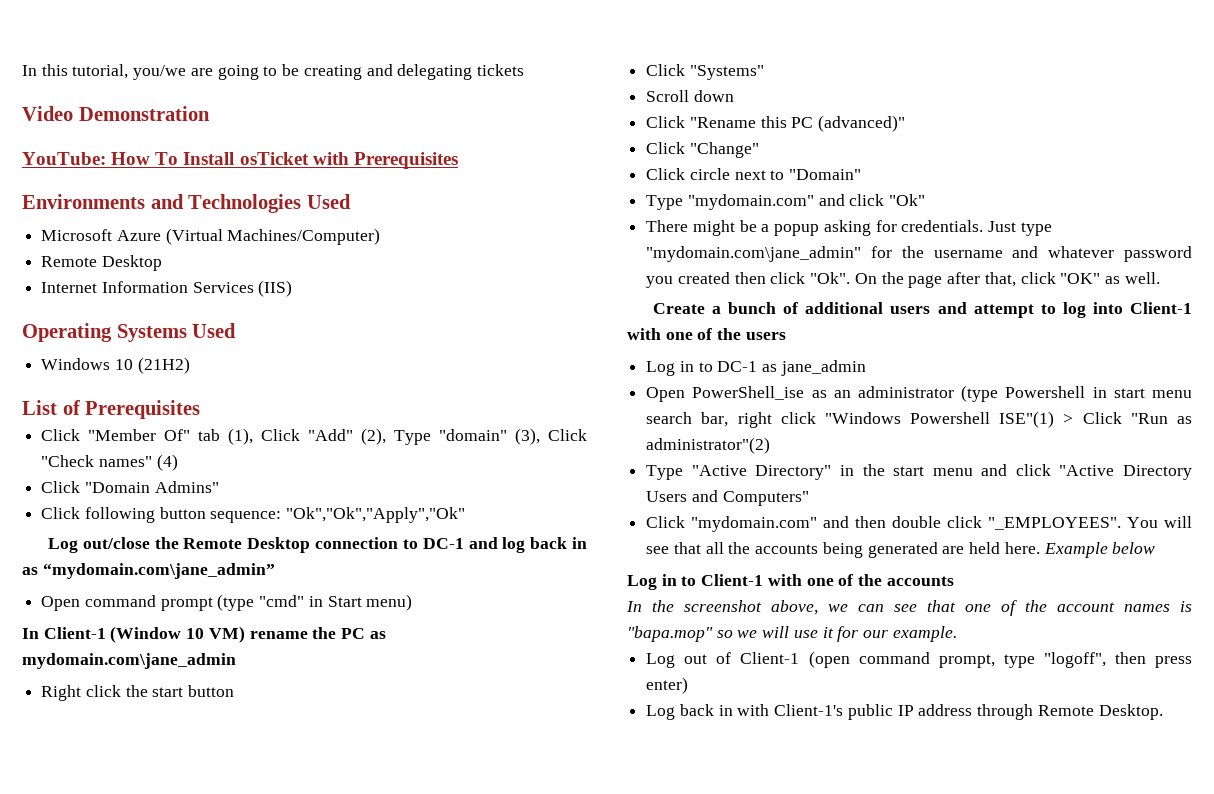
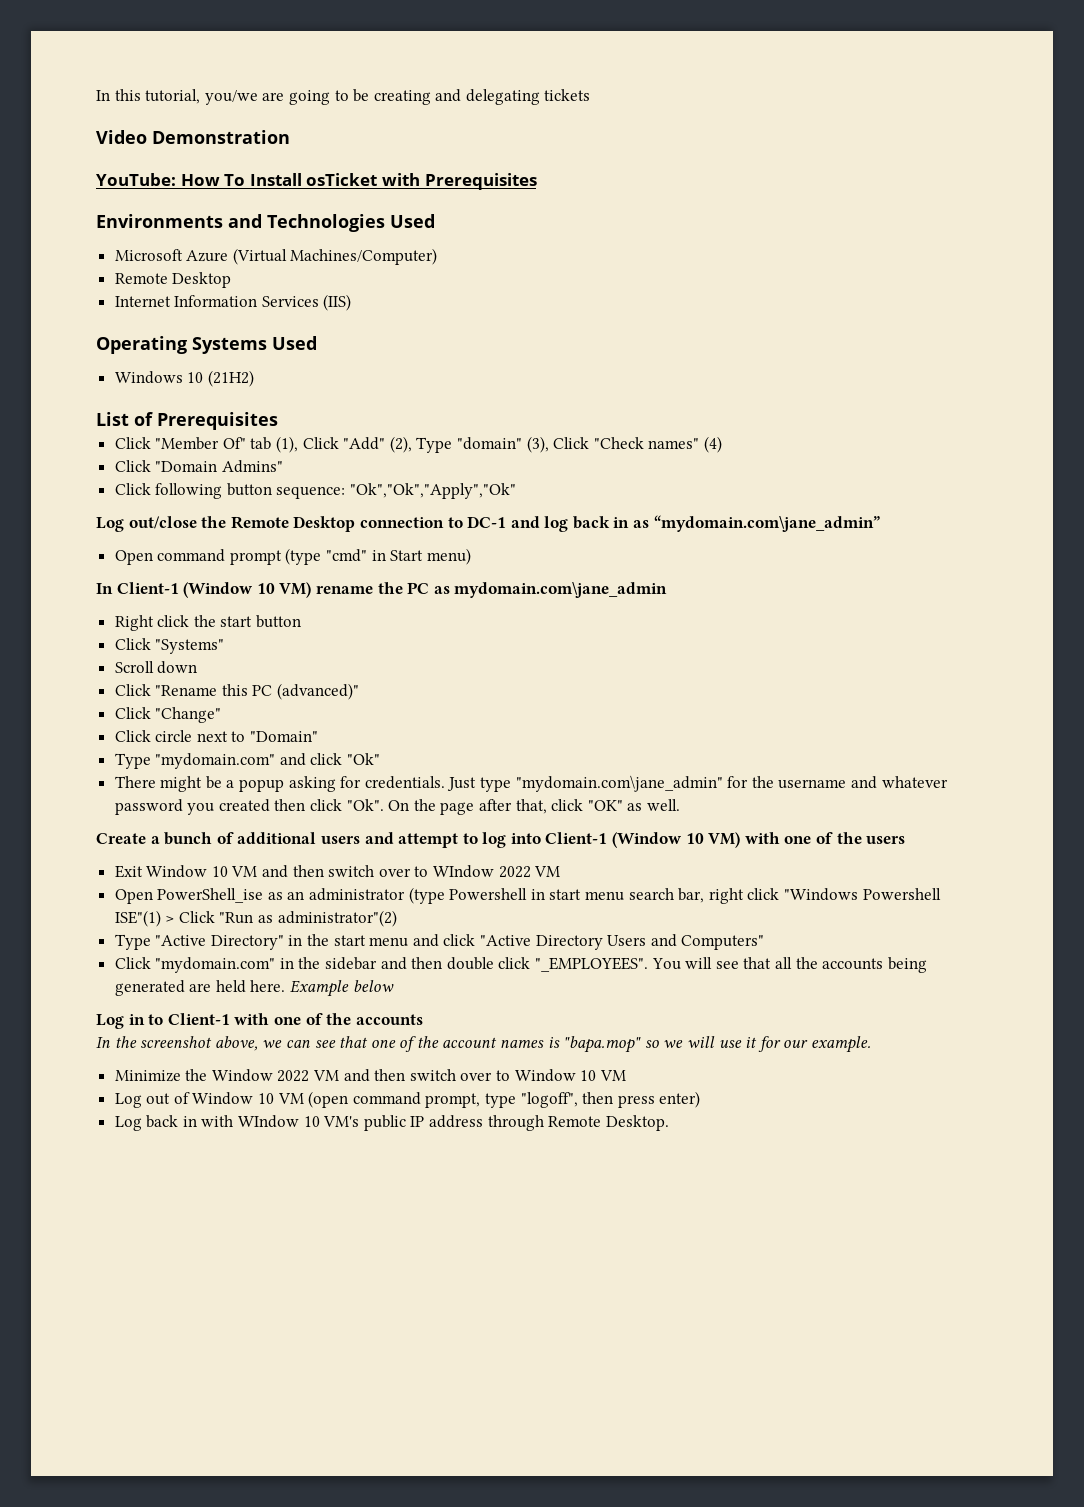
(1192, 308) none -> [612,832,741,848] (Window 10 VM)
[646,360,866,376] Log in to DC-1 as jane_admin -> [114,865,561,878] Exit Window 10 VM and then switch over to WIndow 2022 VM
(818, 524) none -> [279,957,378,970] in the sidebar
(957, 634) none -> [114,1069,626,1082] // Minimize the Window 2022 VM and then switch over to Window 10 VM
[740,652,800,664] Client-1 -> [192,1092,304,1105] Window 10 VM
[774,704,844,716] Client-1's -> [238,1115,360,1128] WIndow 10 VM's

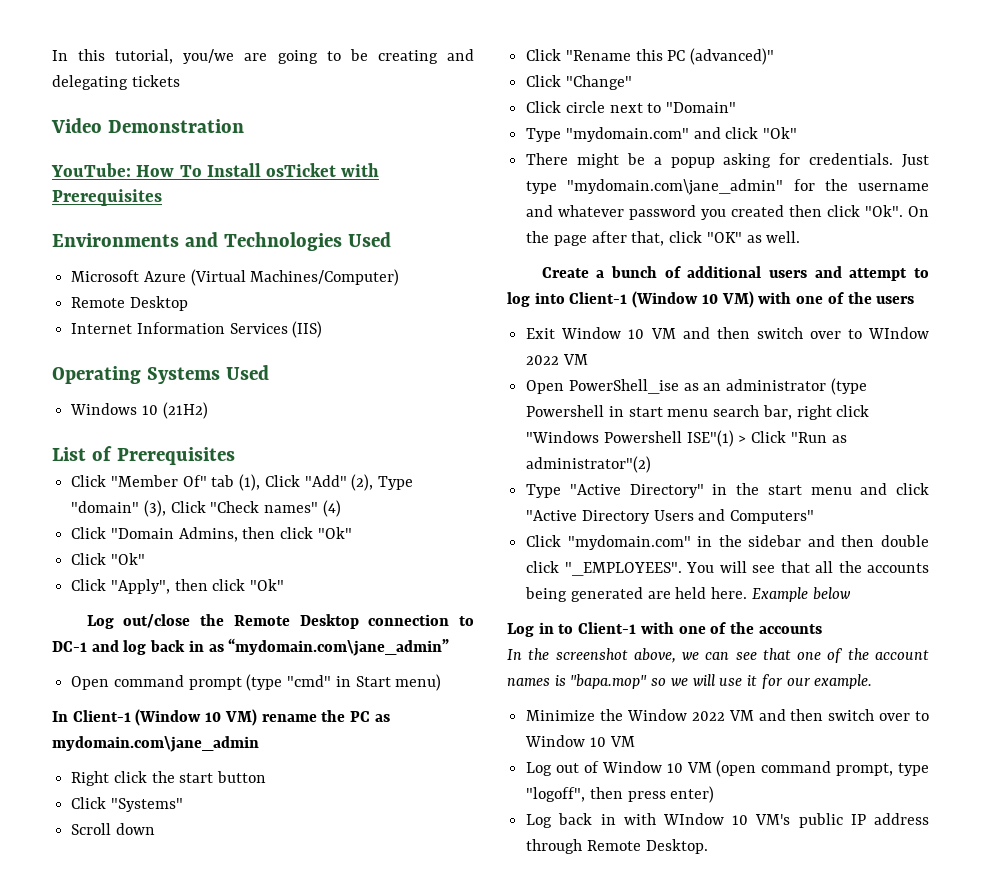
[221,460,283,473] [114,483,517,499] Admins" // Click following button sequence: "Ok","Ok","Apply","Ok" -> [178,527,352,542] [71,553,145,565] [71,579,285,594] Admins, then click "Ok" // Click "Ok" // Click "Apply", then click "Ok"

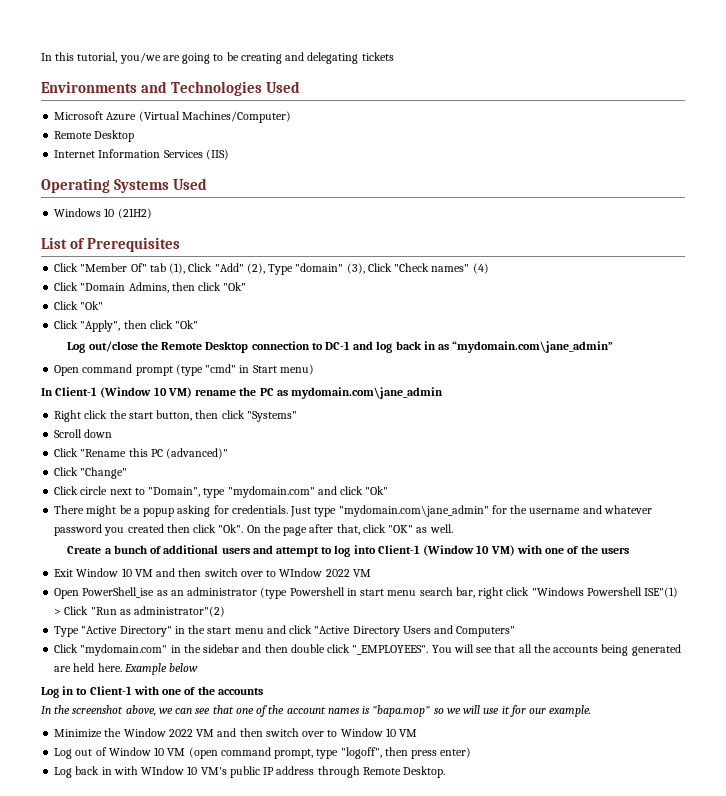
[51,118,244,133] [51,163,380,177] [52,189,162,206] // Video Demonstration // YouTube: How To Install osTicket with Prerequisites -> (394, 56) none
[217,771,267,783] [71,797,107,809] button // Click -> [156,410,245,421] button, then click
[666,102,737,113] [526,128,562,142] "Domain" // Type -> [148,487,226,498] "Domain", type

